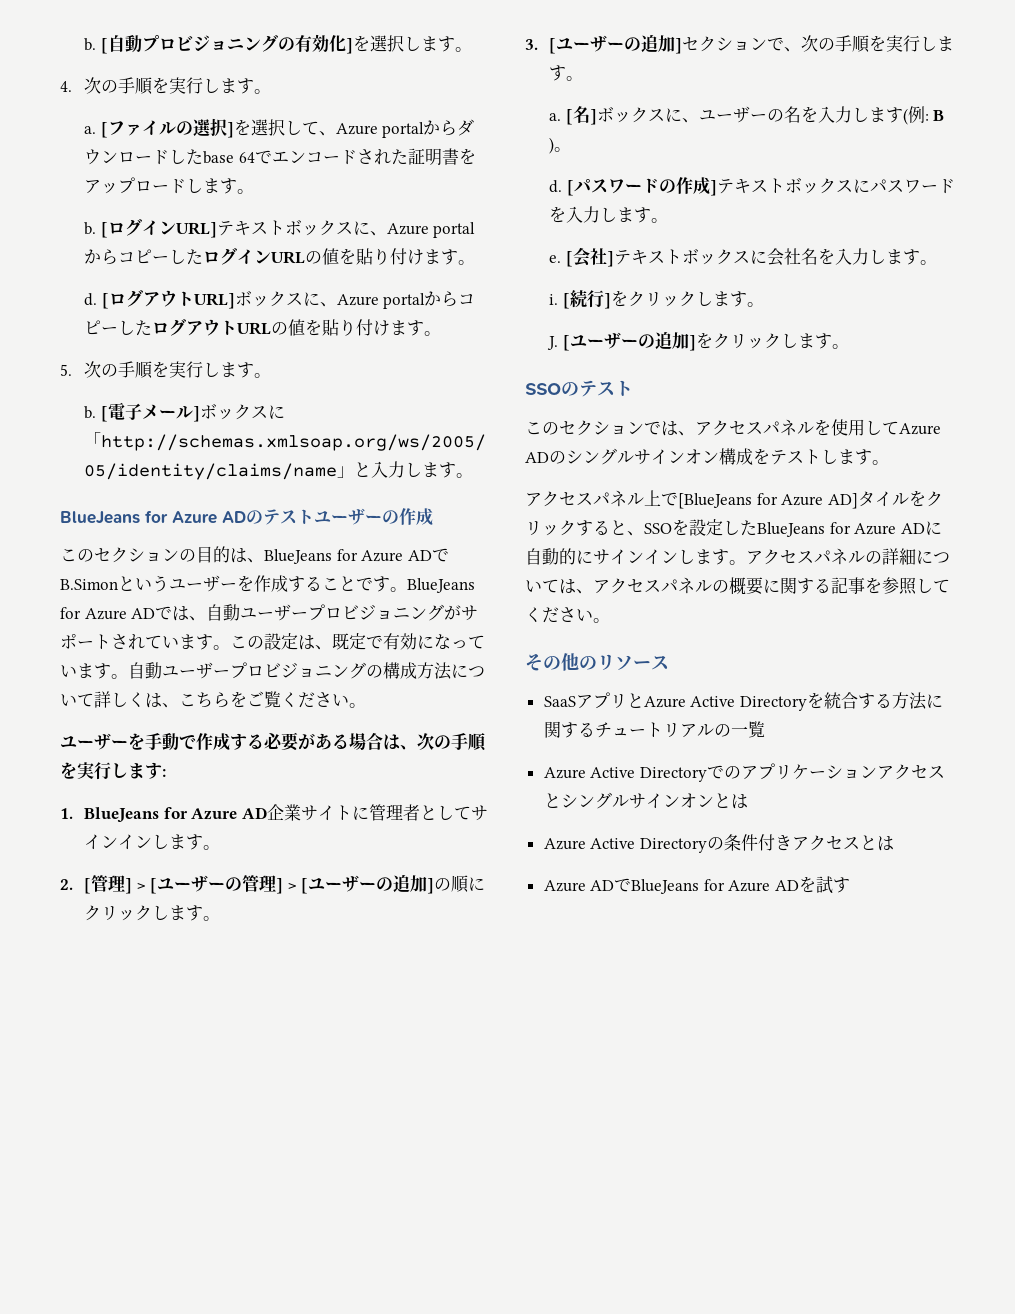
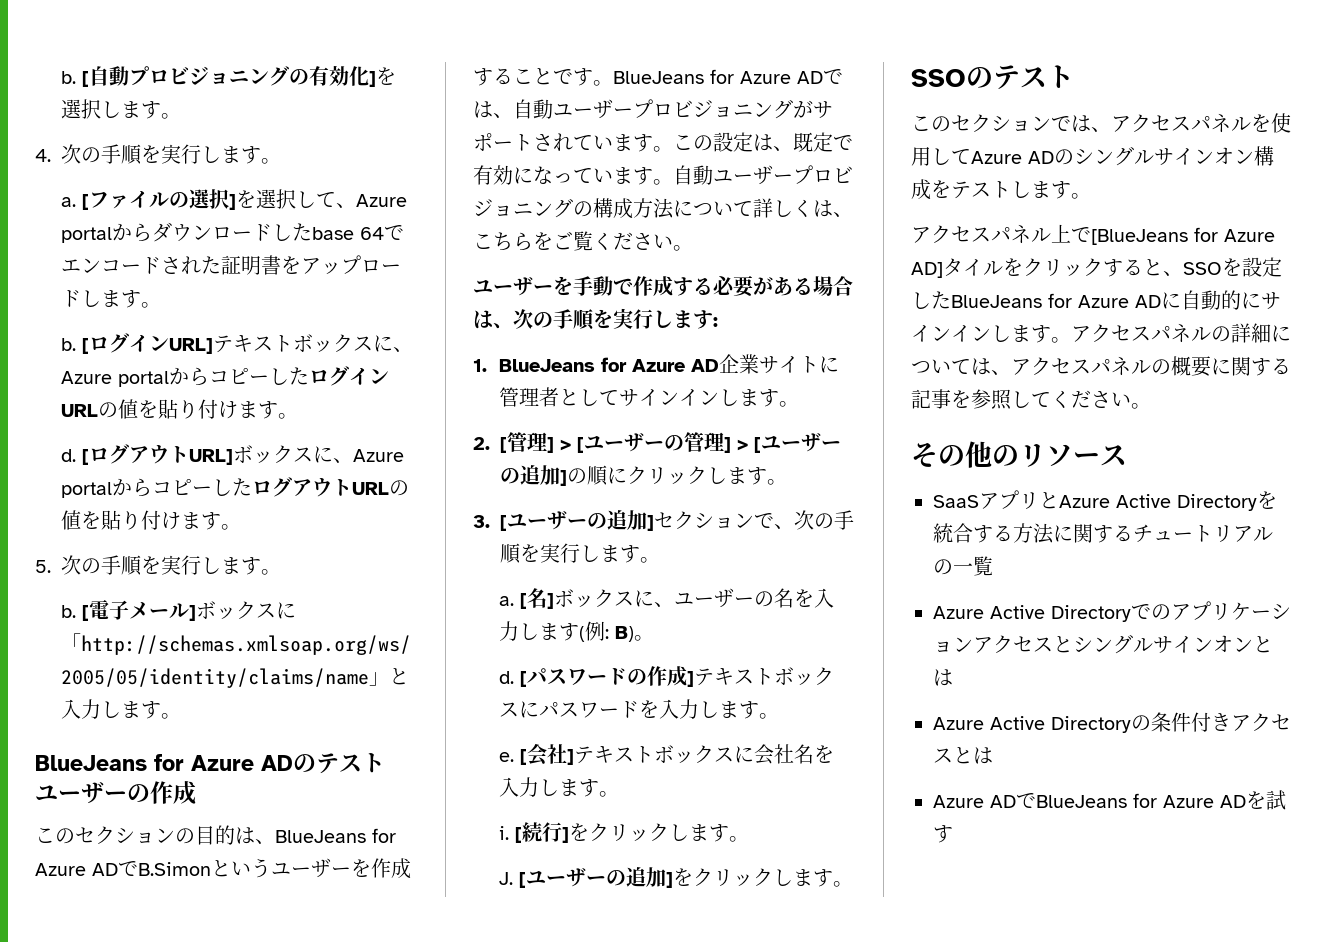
[933,110,945,121] [549,137,555,154] B ) -> [615,626,635,642] B)

